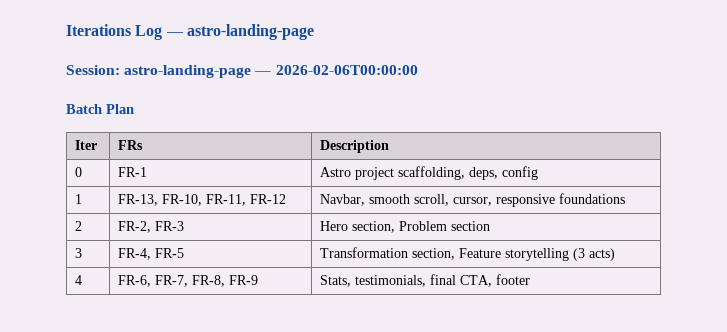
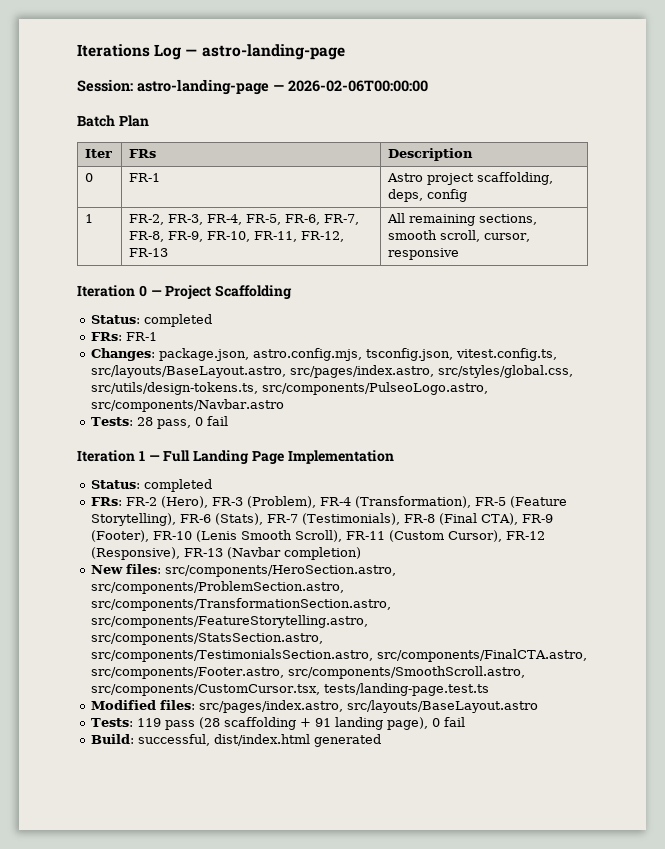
[118,194,287,206] [320,193,626,207] [75,221,83,231] [118,221,185,233] [320,221,491,233] [75,248,83,258] [118,248,185,260] [320,247,616,261] [75,275,83,285] [118,275,259,287] [320,274,531,287] FR-13, FR-10, FR-11, FR-12 | Navbar, smooth scroll, cursor, responsive foundations // 2 | FR-2, FR-3 | Hero section, Problem section // 3 | FR-4, FR-5 | Transformation section, Feature storytelling (3 acts) // 4 | FR-6, FR-7, FR-8, FR-9 | Stats, testimonials, final CTA, footer -> [129,214,360,225] [129,231,345,242] [129,248,169,257] [387,213,538,226] [388,230,531,242] [388,248,460,260] [77,285,293,299] [91,314,213,327] [91,332,158,341] [91,348,558,361] [91,365,574,378] [91,382,489,395] [91,399,285,412] [91,416,229,429] [77,450,394,464] [91,479,213,492] [91,496,568,508] [91,513,554,526] [91,530,546,542] [91,547,362,560] [91,564,397,577] [91,581,345,594] [91,598,392,611] [91,615,369,628] [91,633,324,645] [91,649,588,662] [91,666,526,679] [91,683,490,696] [91,700,539,713] [91,717,466,730] [91,734,382,747] FR-2, FR-3, FR-4, FR-5, FR-6, FR-7, FR-8, FR-9, FR-10, FR-11, FR-12, FR-13 | All remaining sections, smooth scroll, cursor, responsive // Iteration 0 — Project Scaffolding // Status: completed // FRs: FR-1 // Changes: package.json, astro.config.mjs, tsconfig.json, vitest.config.ts, src/layouts/BaseLayout.astro, src/pages/index.astro, src/styles/global.css, src/utils/design-tokens.ts, src/components/PulseoLogo.astro, src/components/Navbar.astro // Tests: 28 pass, 0 fail // Iteration 1 — Full Landing Page Implementation // Status: completed // FRs: FR-2 (Hero), FR-3 (Problem), FR-4 (Transformation), FR-5 (Feature Storytelling), FR-6 (Stats), FR-7 (Testimonials), FR-8 (Final CTA), FR-9 (Footer), FR-10 (Lenis Smooth Scroll), FR-11 (Custom Cursor), FR-12 (Responsive), FR-13 (Navbar completion) // New files: src/components/HeroSection.astro, src/components/ProblemSection.astro, src/components/TransformationSection.astro, src/components/FeatureStorytelling.astro, src/components/StatsSection.astro, src/components/TestimonialsSection.astro, src/components/FinalCTA.astro, src/components/Footer.astro, src/components/SmoothScroll.astro, src/components/CustomCursor.tsx, tests/landing-page.test.ts // Modified files: src/pages/index.astro, src/layouts/BaseLayout.astro // Tests: 119 pass (28 scaffolding + 91 landing page), 0 fail // Build: successful, dist/index.html generated

